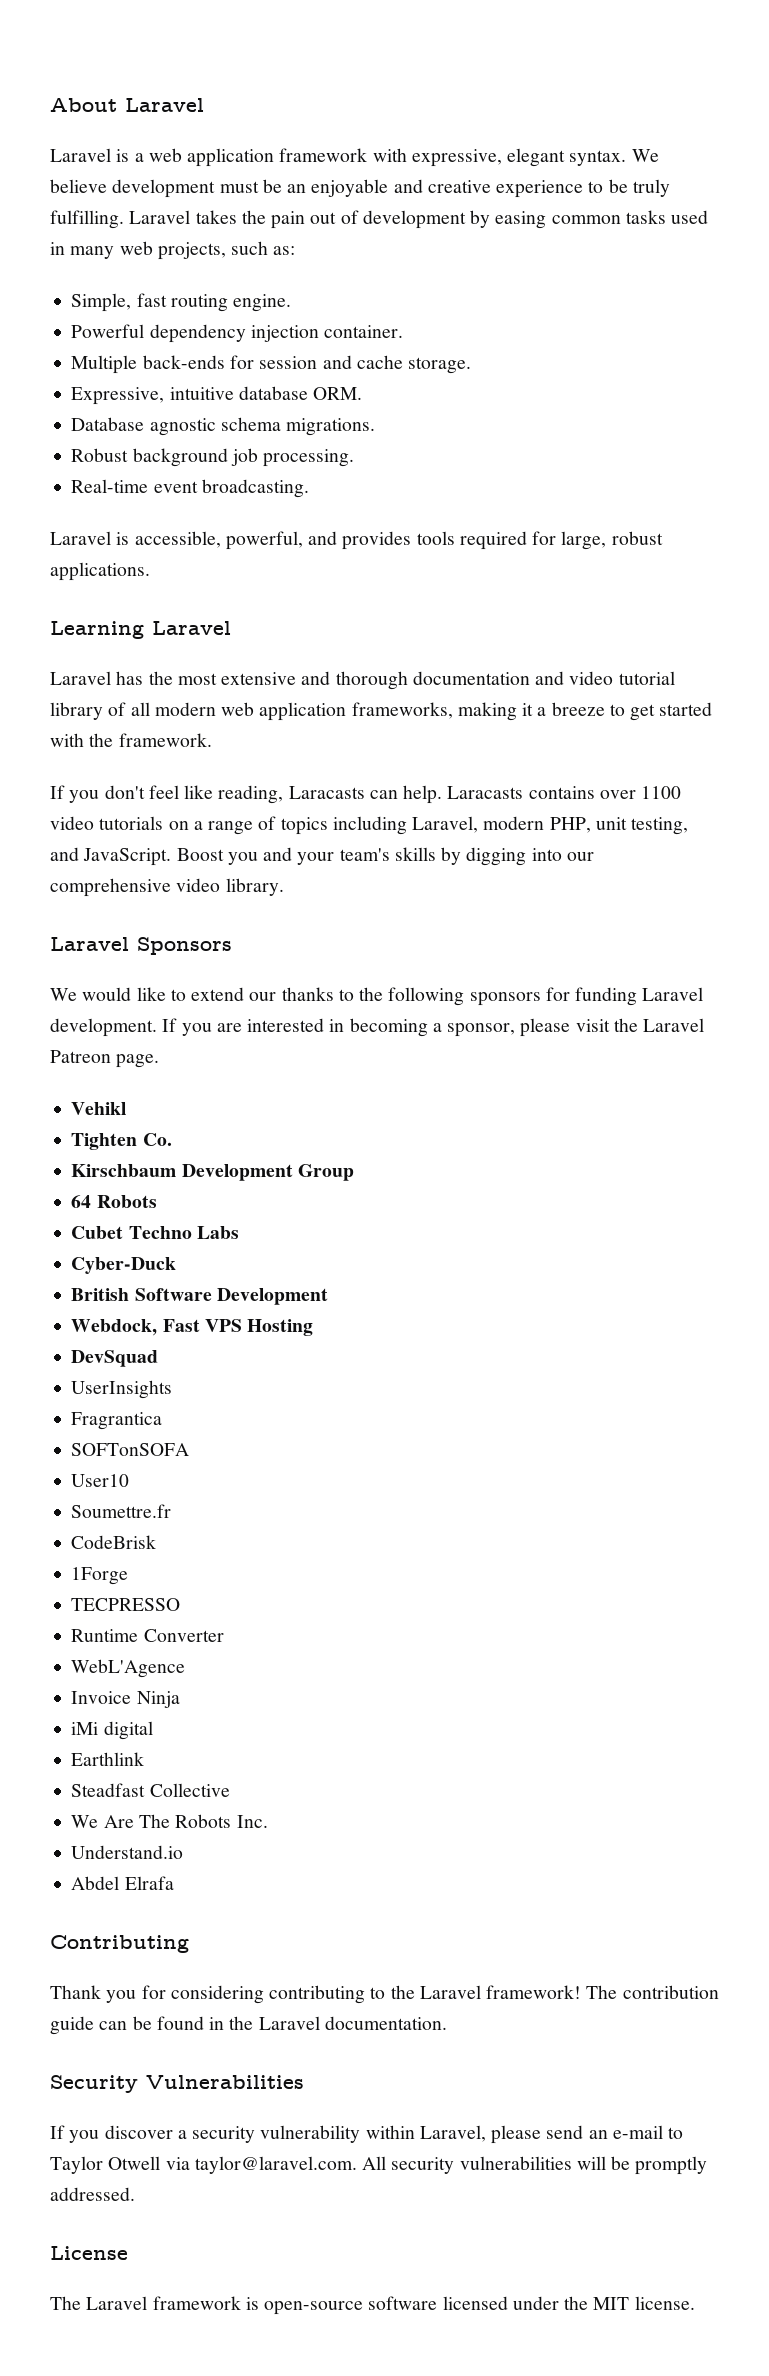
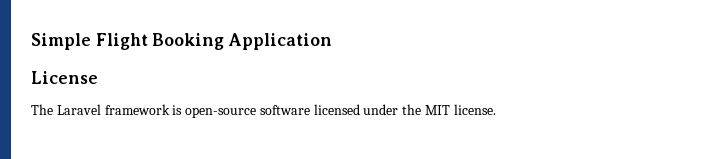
[50,98,204,112] [50,148,659,167] [50,179,670,198] [50,210,709,229] [50,241,296,260] [71,293,292,312] [71,324,404,343] [71,355,472,374] [71,386,363,405] [71,417,376,436] [71,448,355,467] [71,479,309,498] [50,531,663,550] [50,562,150,581] [50,621,231,639] [50,671,675,690] [50,702,713,721] [50,733,212,747] [50,785,682,804] [50,816,689,835] [50,847,594,866] [50,878,284,897] [50,937,232,955] [50,987,704,1006] [50,1018,705,1037] [50,1050,160,1068] [71,1102,127,1115] [71,1133,172,1150] [71,1164,354,1181] [71,1195,157,1208] [71,1226,239,1239] [71,1257,177,1274] [71,1288,328,1305] [71,1319,314,1336] [71,1350,159,1367] [71,1380,173,1399] [71,1412,163,1430] [71,1443,190,1456] [71,1474,130,1487] [71,1504,172,1518] [71,1535,157,1549] [71,1567,129,1585] [71,1598,181,1611] [71,1629,224,1642] [71,1659,186,1678] [71,1691,180,1708] [71,1721,153,1740] [71,1752,145,1766] [71,1783,230,1797] [71,1814,268,1828] [71,1845,184,1859] [71,1876,174,1890] [50,1935,189,1953] [50,1985,719,2004] [50,2016,447,2035] [50,2075,304,2093] [50,2125,684,2144] [50,2156,708,2175] [50,2187,135,2201] About Laravel // Laravel is a web application framework with expressive, elegant syntax. We believe development must be an enjoyable and creative experience to be truly fulfilling. Laravel takes the pain out of development by easing common tasks used in many web projects, such as: // Simple, fast routing engine. // Powerful dependency injection container. // Multiple back-ends for session and cache storage. // Expressive, intuitive database ORM. // Database agnostic schema migrations. // Robust background job processing. // Real-time event broadcasting. // Laravel is accessible, powerful, and provides tools required for large, robust applications. // Learning Laravel // Laravel has the most extensive and thorough documentation and video tutorial library of all modern web application frameworks, making it a breeze to get started with the framework. // If you don't feel like reading, Laracasts can help. Laracasts contains over 1100 video tutorials on a range of topics including Laravel, modern PHP, unit testing, and JavaScript. Boost you and your team's skills by digging into our comprehensive video library. // Laravel Sponsors // We would like to extend our thanks to the following sponsors for funding Laravel development. If you are interested in becoming a sponsor, please visit the Laravel Patreon page. // Vehikl // Tighten Co. // Kirschbaum Development Group // 64 Robots // Cubet Techno Labs // Cyber-Duck // British Software Development // Webdock, Fast VPS Hosting // DevSquad // UserInsights // Fragrantica // SOFTonSOFA // User10 // Soumettre.fr // CodeBrisk // 1Forge // TECPRESSO // Runtime Converter // WebL'Agence // Invoice Ninja // iMi digital // Earthlink // Steadfast Collective // We Are The Robots Inc. // Understand.io // Abdel Elrafa // Contributing // Thank you for considering contributing to the Laravel framework! The contribution guide can be found in the Laravel documentation. // Security Vulnerabilities // If you discover a security vulnerability within Laravel, please send an e-mail to Taylor Otwell via taylor@laravel.com. All security vulnerabilities will be promptly addressed. -> [31,33,333,50] Simple Flight Booking Application

